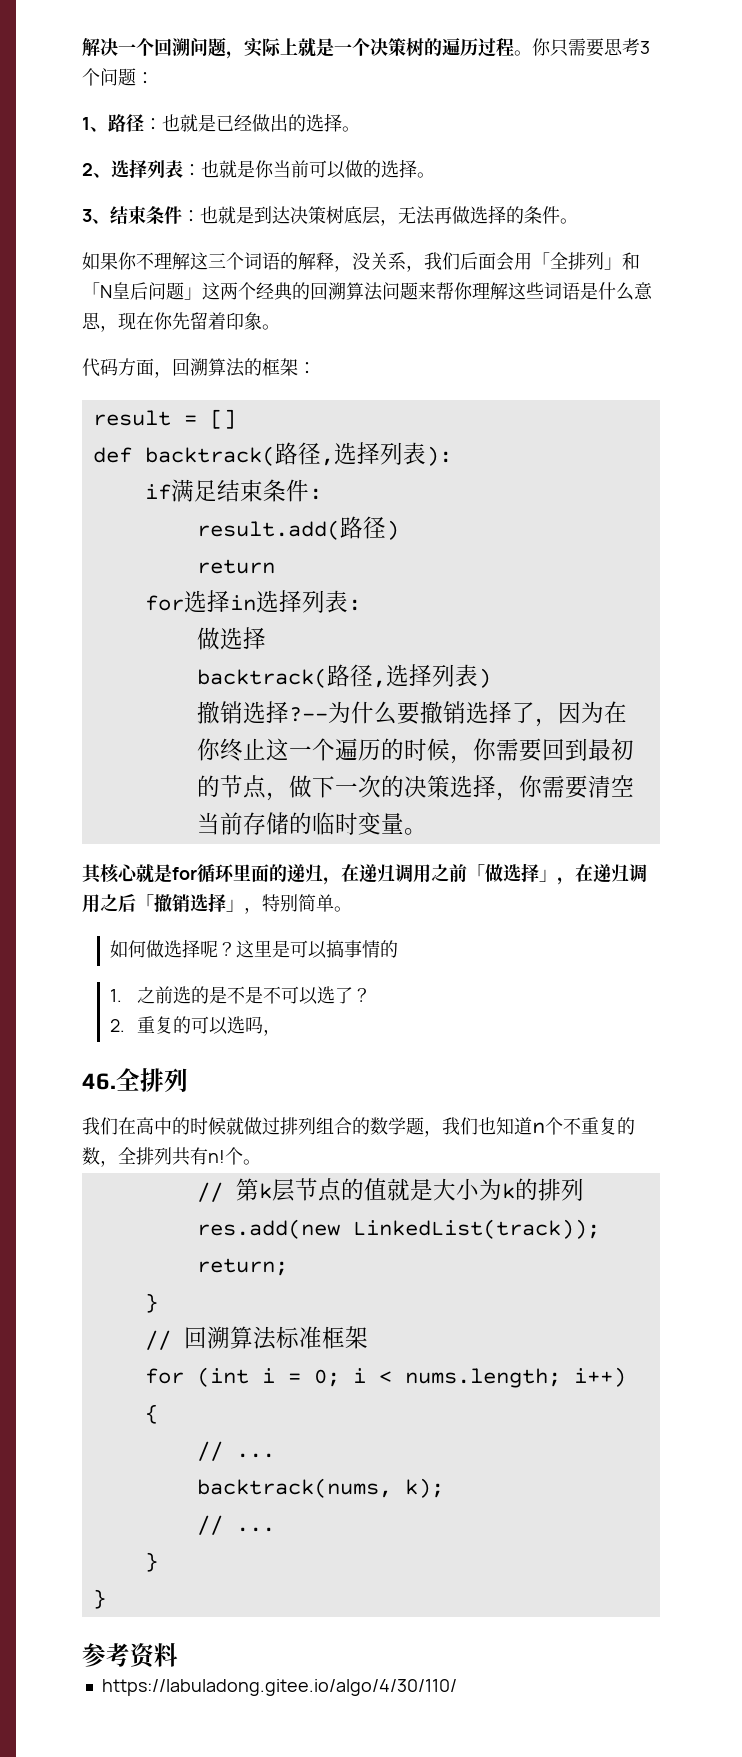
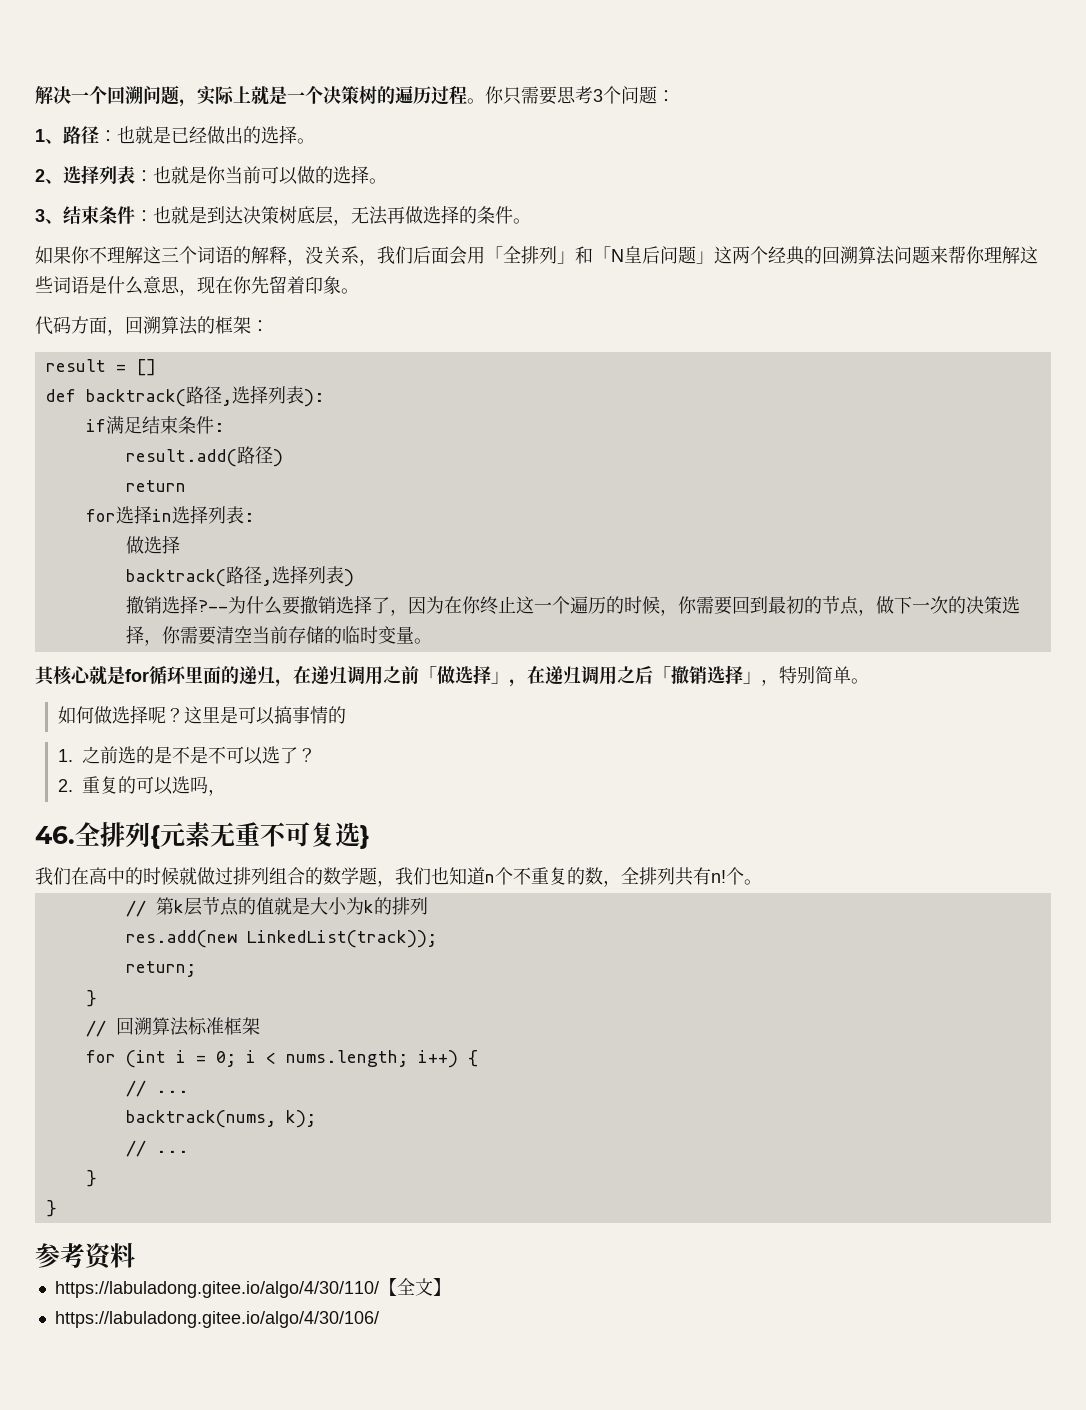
(188, 1080) none -> [150,822,370,849] {元素无重不可复选}
(457, 1687) none -> [378,1278,451,1296] [54,1311,379,1328] 【全文】 // https://labuladong.gitee.io/algo/4/30/106/

